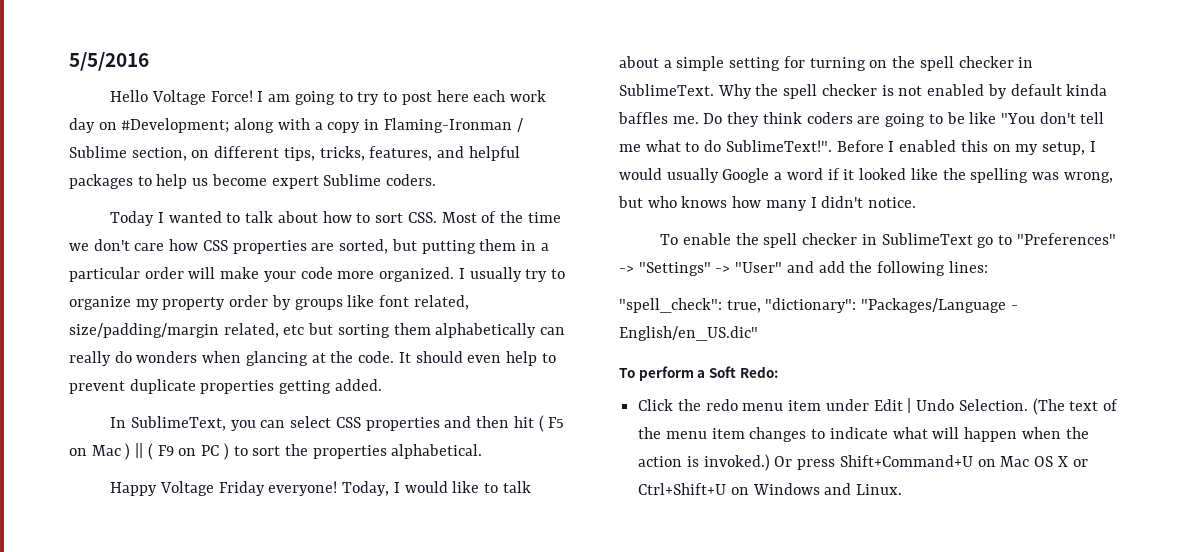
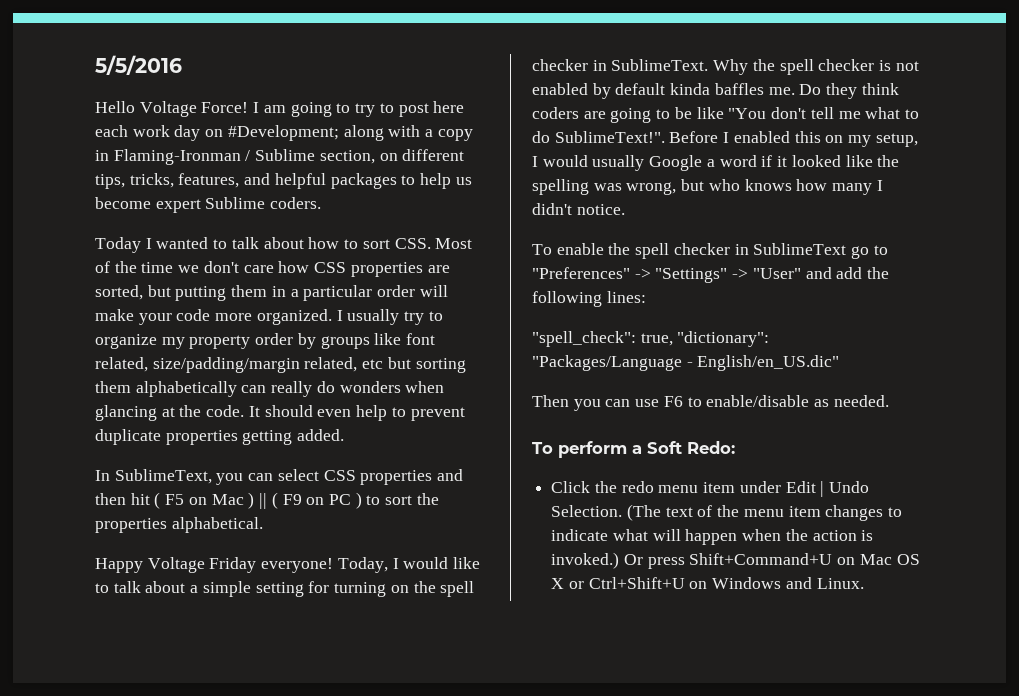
(758, 333) none -> [532,395,889,411] // Then you can use F6 to enable/disable as needed.

